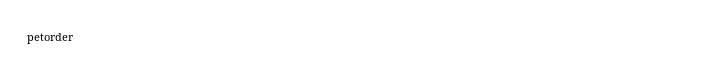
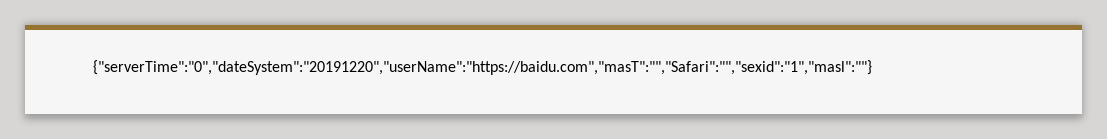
[27,33,74,44] petorder -> [93,60,872,75] {"serverTime":"0","dateSystem":"20191220","userName":"https://baidu.com","masT":"","Safari":"","sexid":"1","masl":""}

